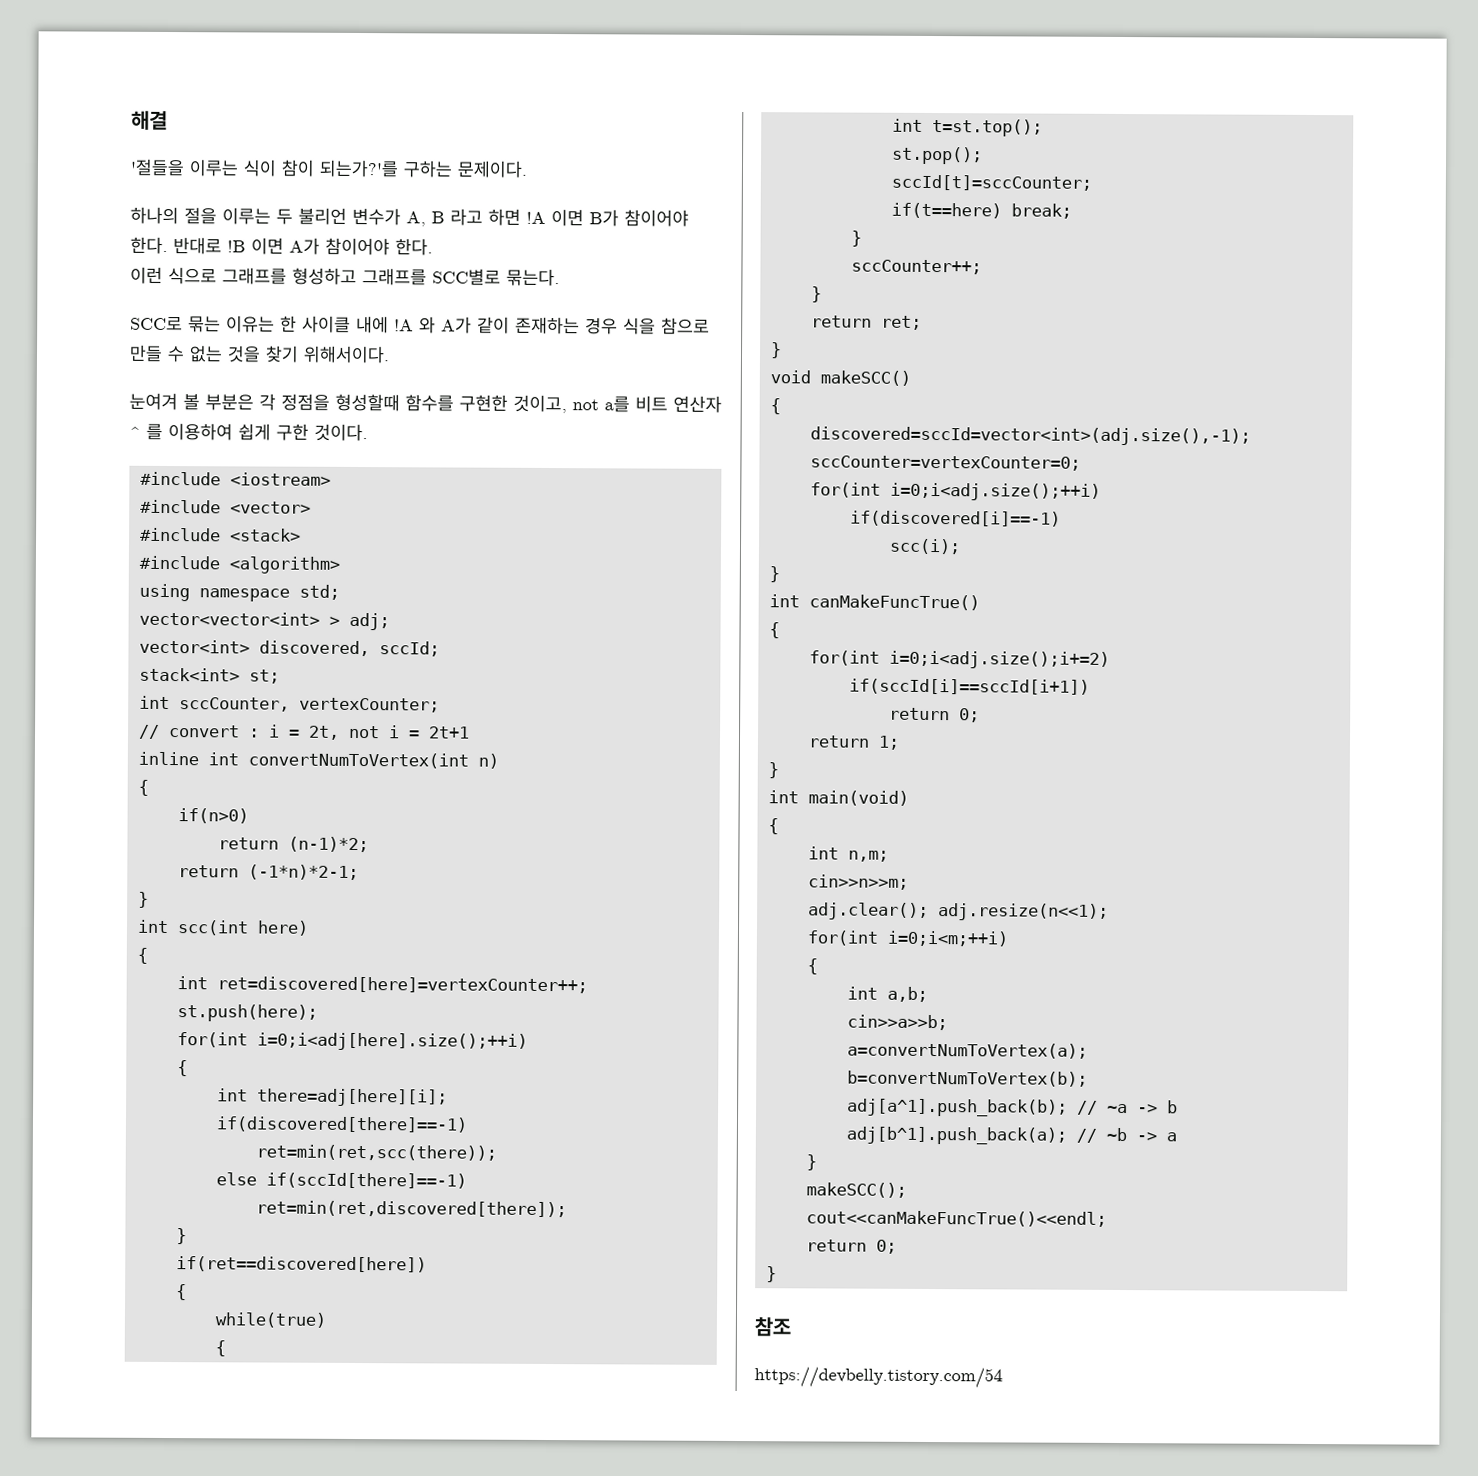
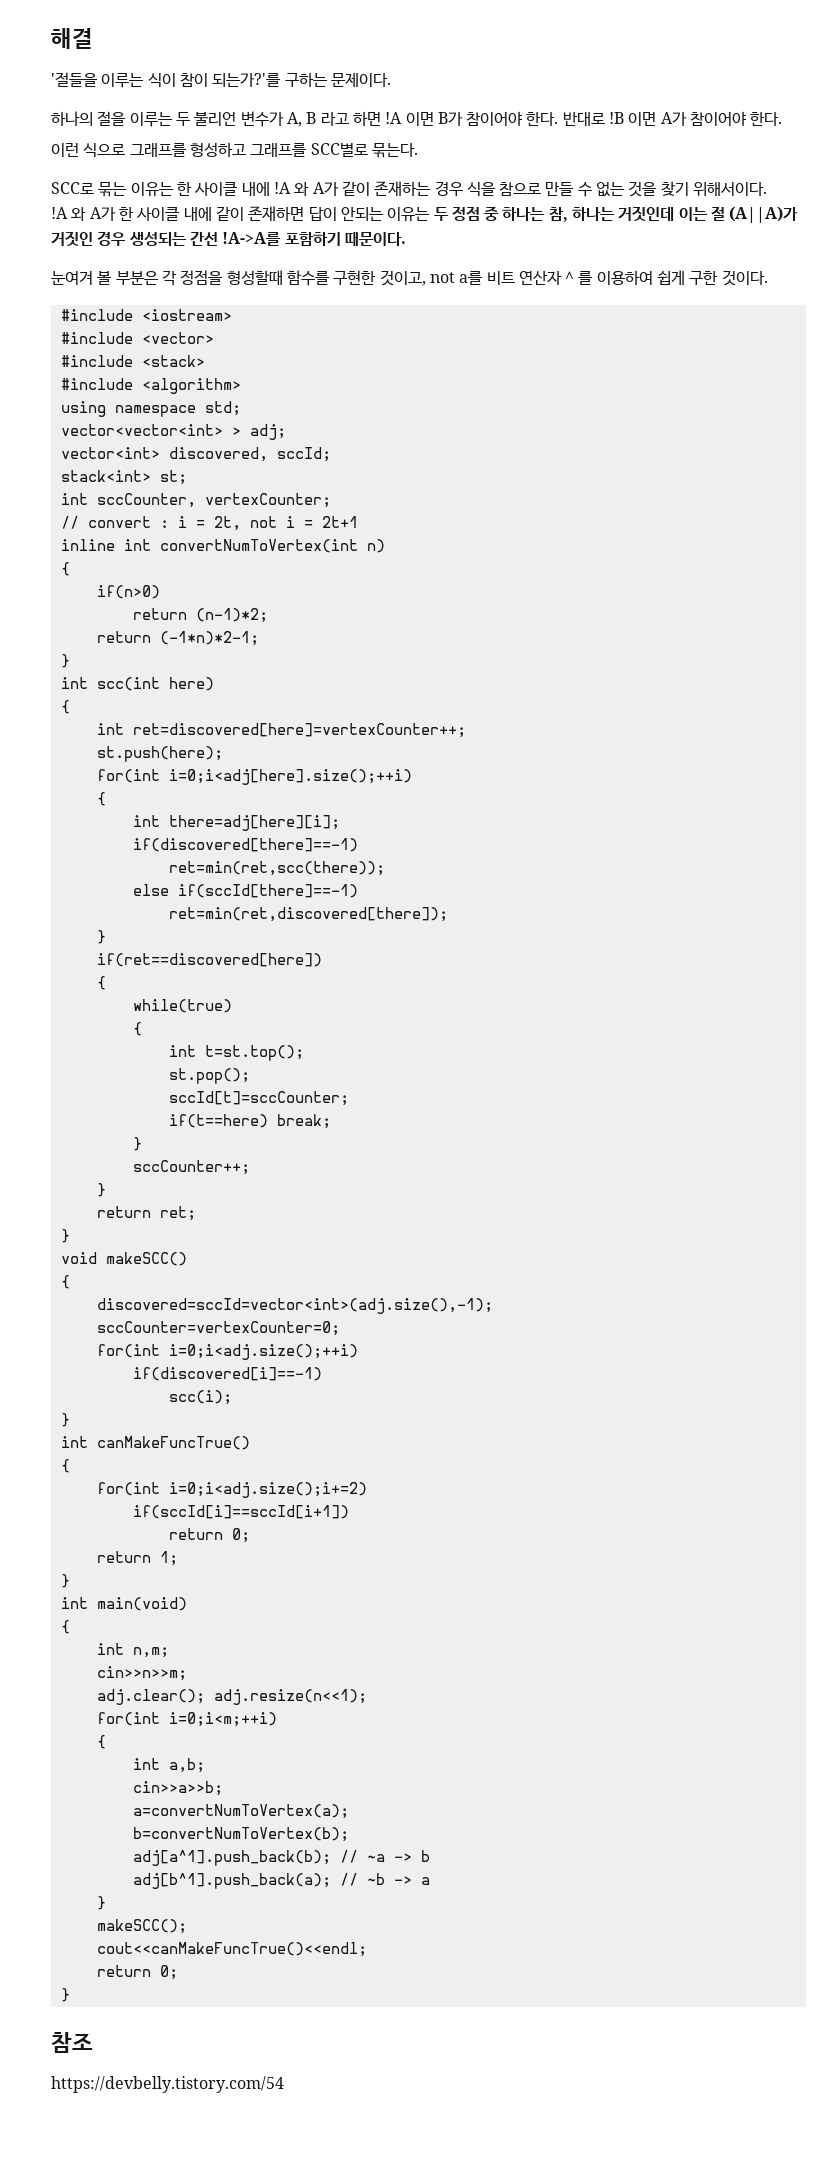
(390, 354) none -> [51,206,799,223] [51,231,406,246] // !A 와 A가 한 사이클 내에 같이 존재하면 답이 안되는 이유는 두 정점 중 하나는 참, 하나는 거짓인데 이는 절 (A||A)가 거짓인 경우 생성되는 간선 !A->A를 포함하기 때문이다.

